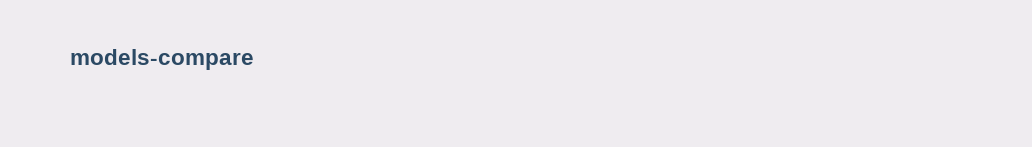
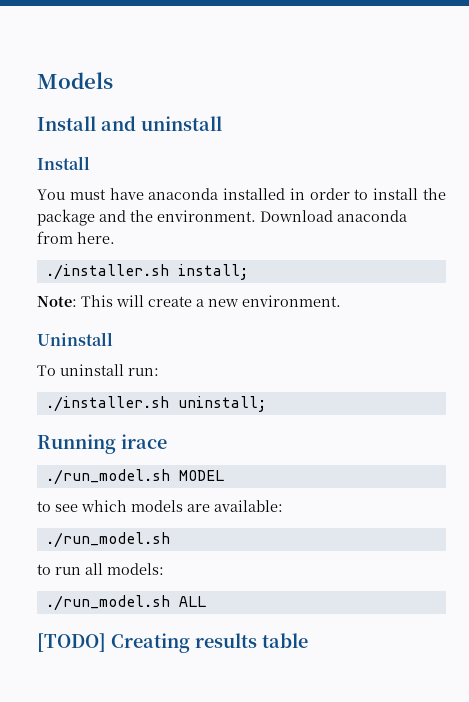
[70,49,254,70] models-compare -> [37,72,113,89] [37,116,222,131] [37,156,90,170] [37,188,446,200] [37,209,407,226] [37,231,115,244] [45,264,248,280] [37,295,341,307] [37,332,113,346] [37,364,159,376] [45,396,266,412] [37,434,167,454] [45,469,224,485] [37,500,283,512] [45,532,170,548] [37,563,164,575] [45,595,206,611] [37,633,308,653] Models // Install and uninstall // Install // You must have anaconda installed in order to install the package and the environment. Download anaconda from here. // ./installer.sh install; // Note: This will create a new environment. // Uninstall // To uninstall run: // ./installer.sh uninstall; // Running irace // ./run_model.sh MODEL // to see which models are available: // ./run_model.sh // to run all models: // ./run_model.sh ALL // [TODO] Creating results table

